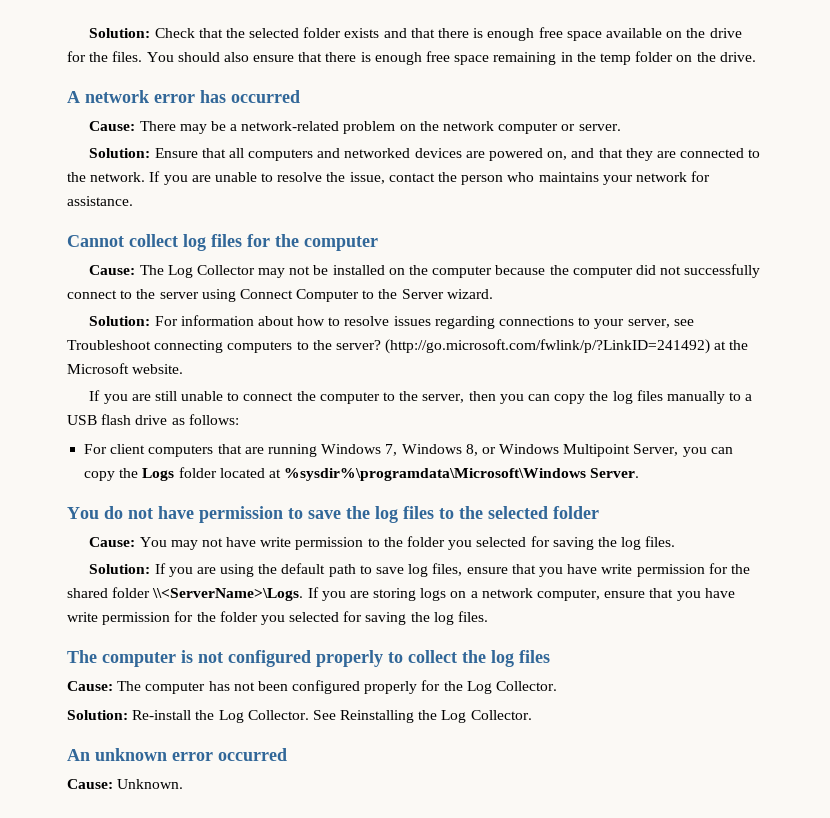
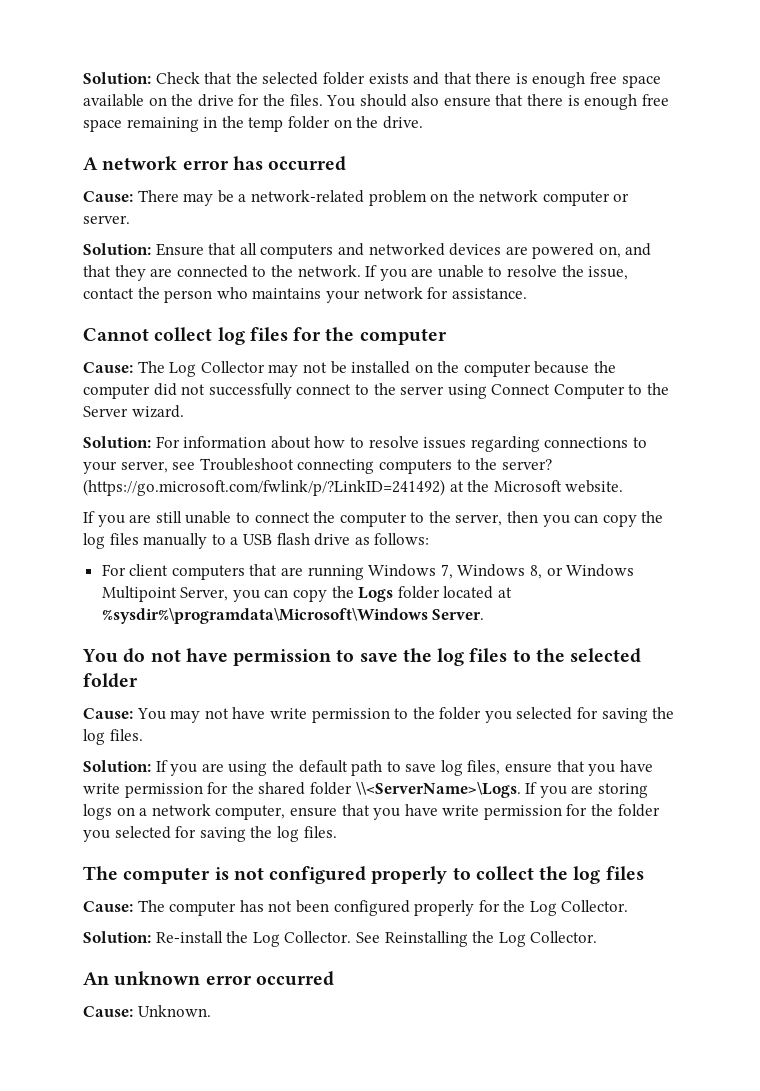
[385,339,711,354] (http://go.microsoft.com/fwlink/p/?LinkID=241492) -> [83,479,445,496] (https://go.microsoft.com/fwlink/p/?LinkID=241492)

